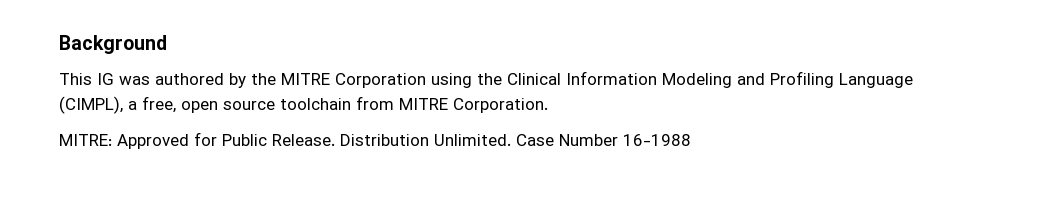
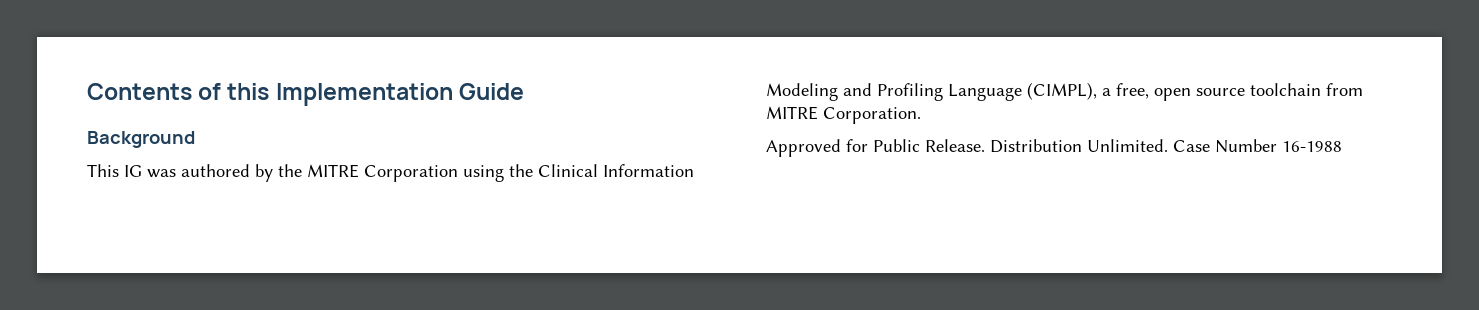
(59, 44) none -> [87,83,524,106] Contents of this Implementation Guide //
[59,134,112,146] MITRE: -> (921, 115) none

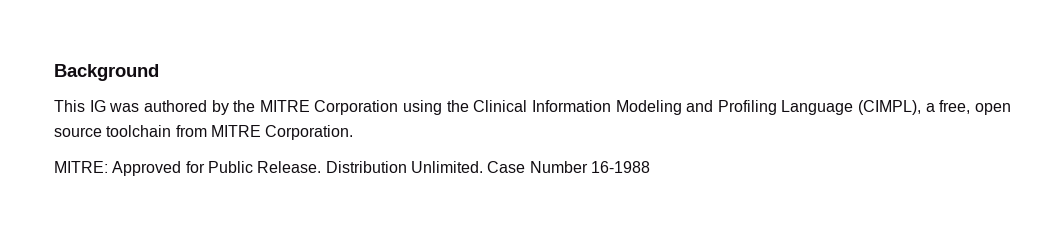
[87,83,524,106] Contents of this Implementation Guide // -> (54, 72) none
(921, 115) none -> [54,161,108,173] MITRE:

